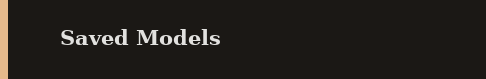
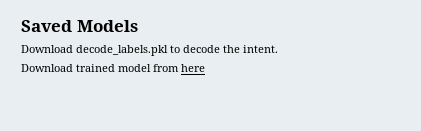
(221, 37) none -> [21,45,278,56] [21,64,205,72] // Download decode_labels.pkl to decode the intent. // Download trained model from here

